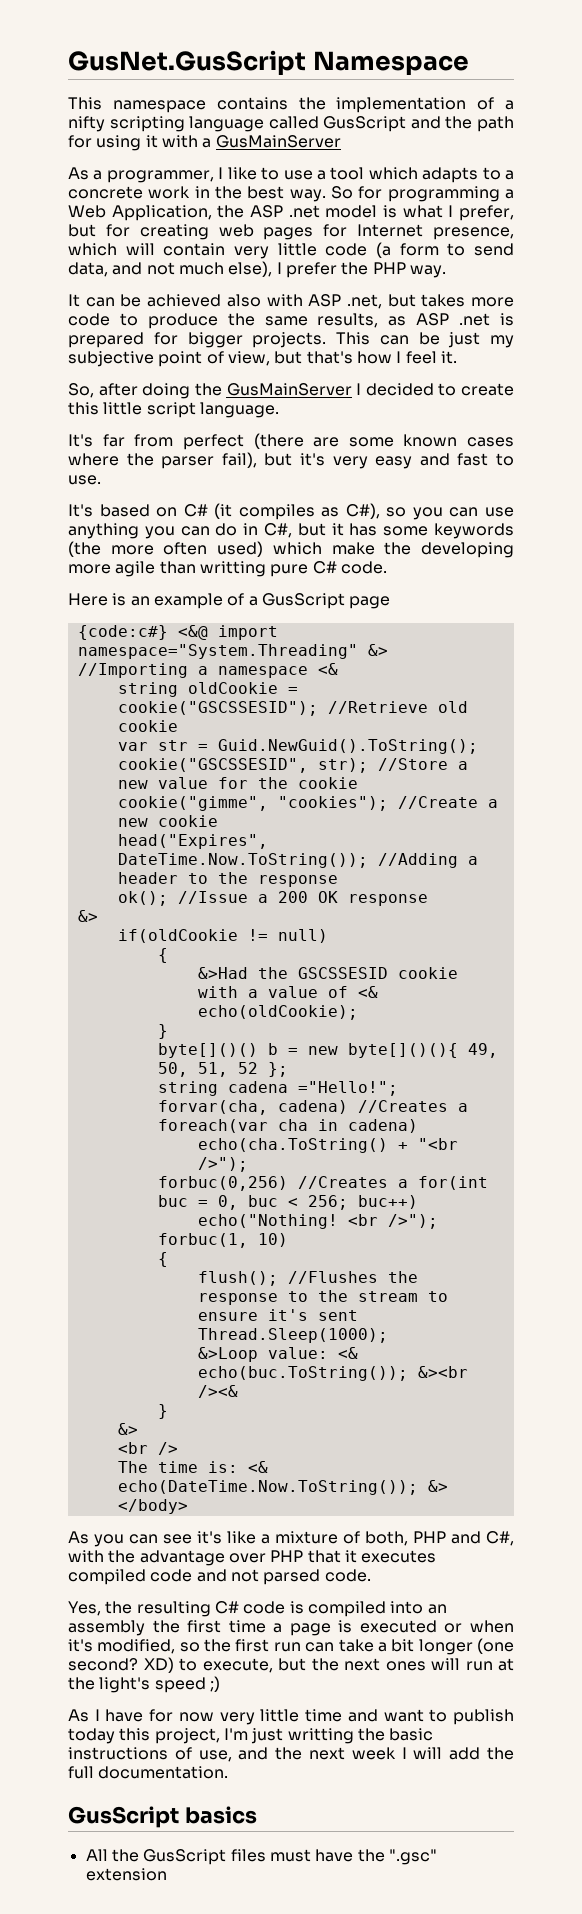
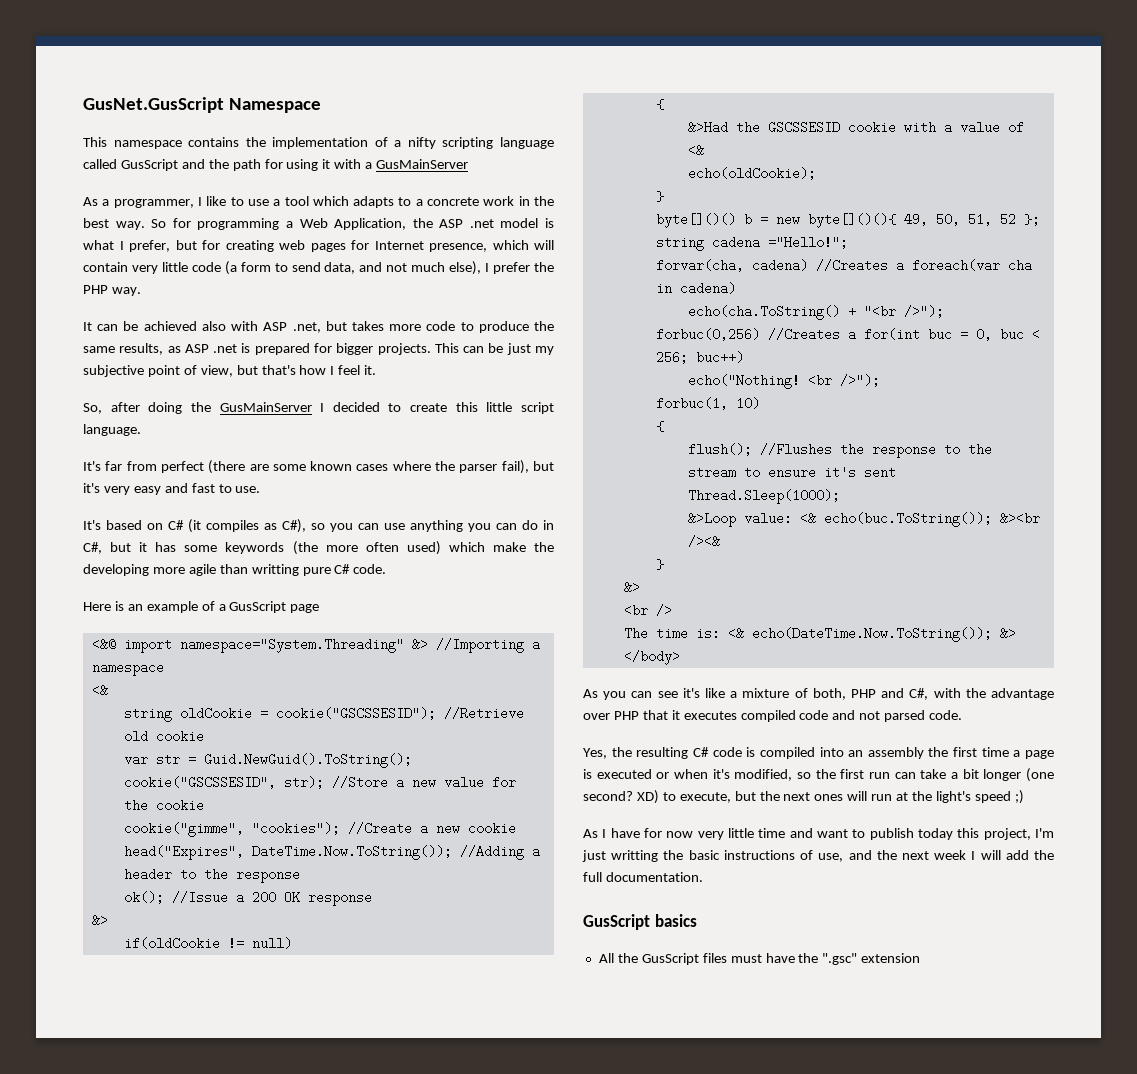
[77,625,168,640] {code:c#} -> (320, 608) none
(308, 672) none -> (164, 668) //

